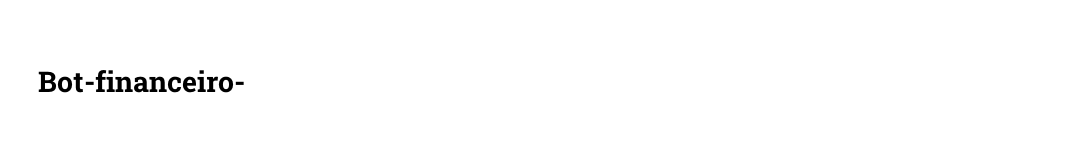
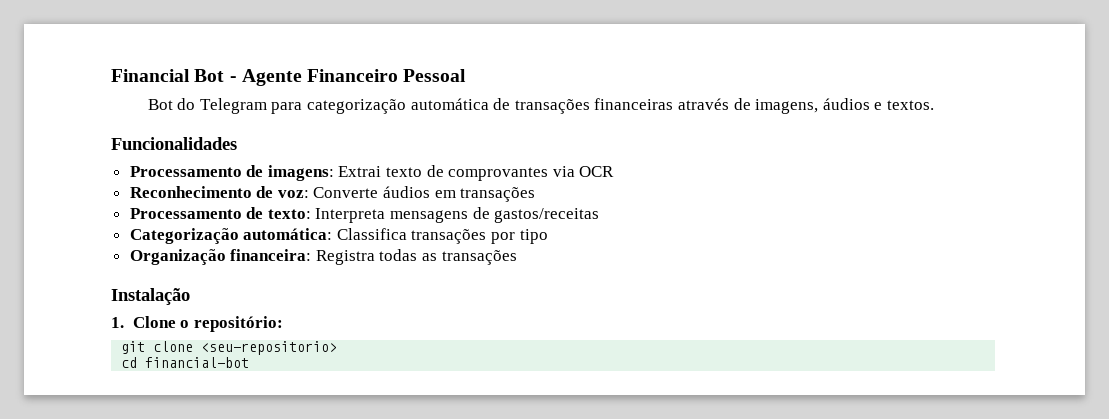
[38,70,245,93] Bot-financeiro- -> [111,69,467,86] [147,98,934,114] [111,137,237,150] [129,165,615,181] [129,186,536,202] [129,207,600,223] [129,228,548,244] [129,249,517,265] [111,288,190,305] [111,316,283,332] [121,341,338,355] [121,357,250,368] Financial Bot - Agente Financeiro Pessoal // Bot do Telegram para categorização automática de transações financeiras através de imagens, áudios e textos. // Funcionalidades // Processamento de imagens: Extrai texto de comprovantes via OCR // Reconhecimento de voz: Converte áudios em transações // Processamento de texto: Interpreta mensagens de gastos/receitas // Categorização automática: Classifica transações por tipo // Organização financeira: Registra todas as transações // Instalação // 1. Clone o repositório: // git clone <seu-repositorio> // cd financial-bot

